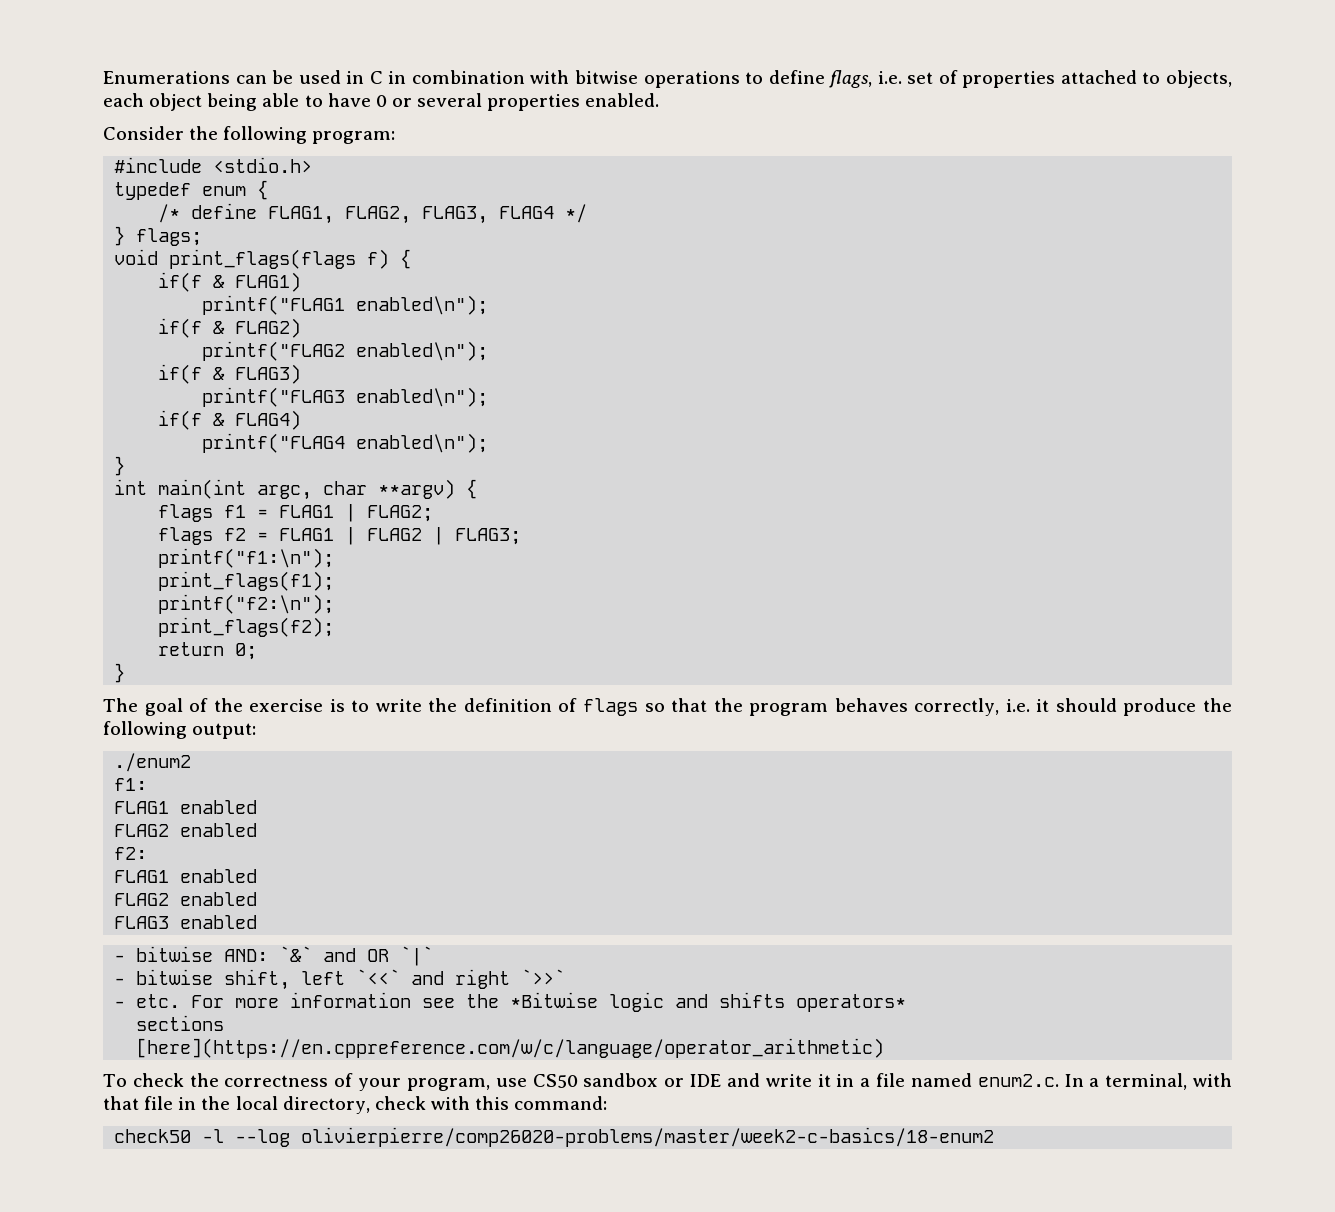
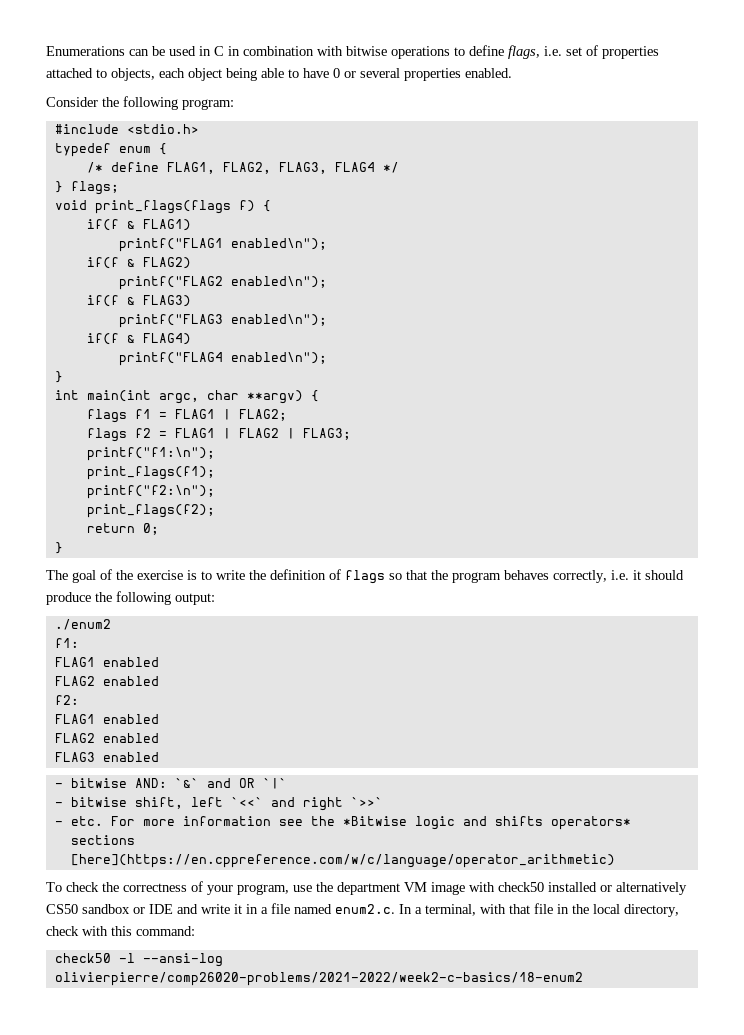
(527, 1082) none -> [316,882,687,895] the department VM image with check50 installed or alternatively
[235,1127,995,1147] --log olivierpierre/comp26020-problems/master/week2-c-basics/18-enum2 -> [142,953,223,967] [54,972,583,986] --ansi-log olivierpierre/comp26020-problems/2021-2022/week2-c-basics/18-enum2

